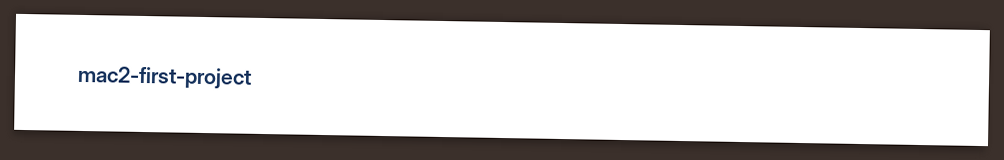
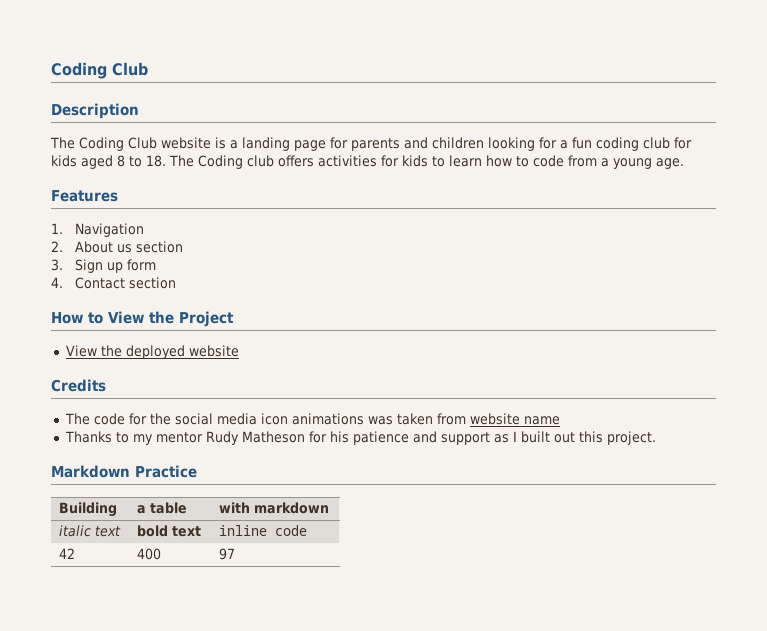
[77,65,252,90] mac2-first-project -> [51,62,148,79] [51,103,139,119] [50,137,692,151] [51,155,684,169] [51,190,118,202] [51,223,145,237] [51,241,184,253] [51,259,157,273] [51,277,177,289] [51,311,234,327] [65,345,239,359] [51,379,106,392] [64,413,560,425] [64,431,656,445] [51,465,197,478] [59,502,118,517] [137,502,188,514] [219,502,330,514] [59,525,122,537] [137,525,202,537] [219,525,308,536] [59,548,76,559] [137,548,162,560] [219,548,236,560] Coding Club // Description // The Coding Club website is a landing page for parents and children looking for a fun coding club for kids aged 8 to 18. The Coding club offers activities for kids to learn how to code from a young age. // Features // 1. Navigation // 2. About us section // 3. Sign up form // 4. Contact section // How to View the Project // View the deployed website // Credits // The code for the social media icon animations was taken from website name // Thanks to my mentor Rudy Matheson for his patience and support as I built out this project. // Markdown Practice // Building | a table | with markdown // italic text | bold text | inline code // 42 | 400 | 97

